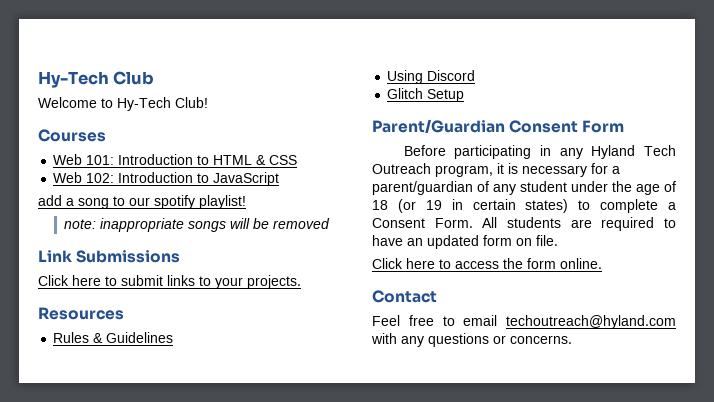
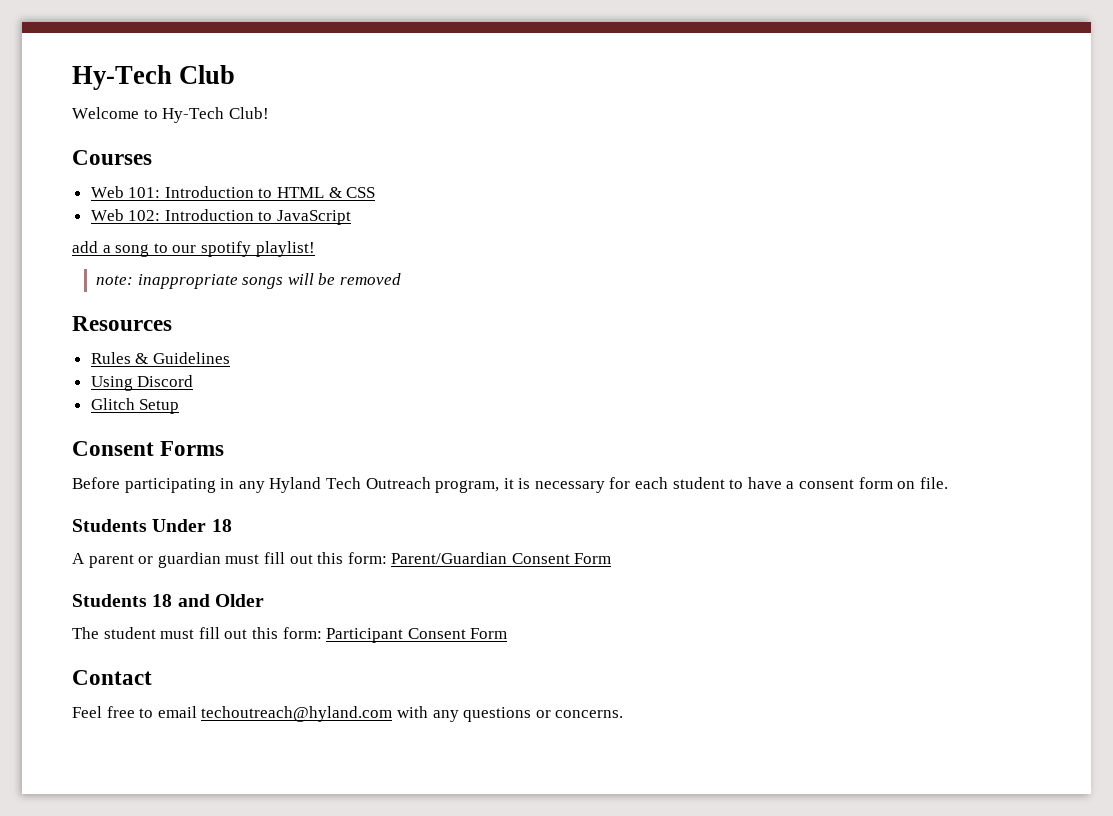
[38,250,181,263] [38,275,301,289] // Link Submissions // Click here to submit links to your projects. -> (401, 279) none
[372,119,625,133] Parent/Guardian Consent Form -> [72,441,225,456] Consent Forms
[612,166,620,174] [372,181,676,195] [372,199,676,213] [372,217,676,231] [372,235,558,249] [372,258,602,269] a parent/guardian of any student under the age of 18 (or 19 in certain states) to complete a Consent Form. All students are required to have an updated form on file. // Click here to access the form online. -> [635,477,948,489] [72,519,232,532] [72,552,612,568] [72,594,264,607] [72,627,508,643] each student to have a consent form on file. // Students Under 18 // A parent or guardian must fill out this form: Parent/Guardian Consent Form // Students 18 and Older // The student must fill out this form: Participant Consent Form

